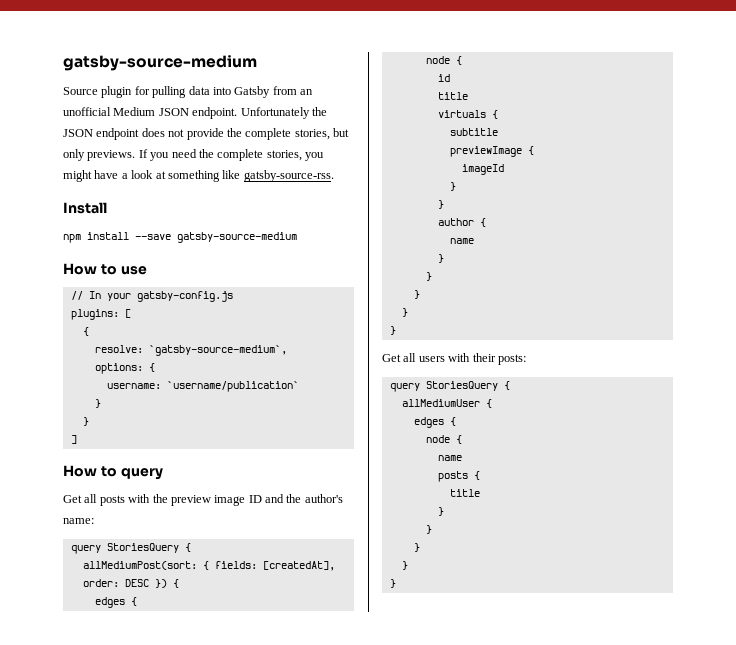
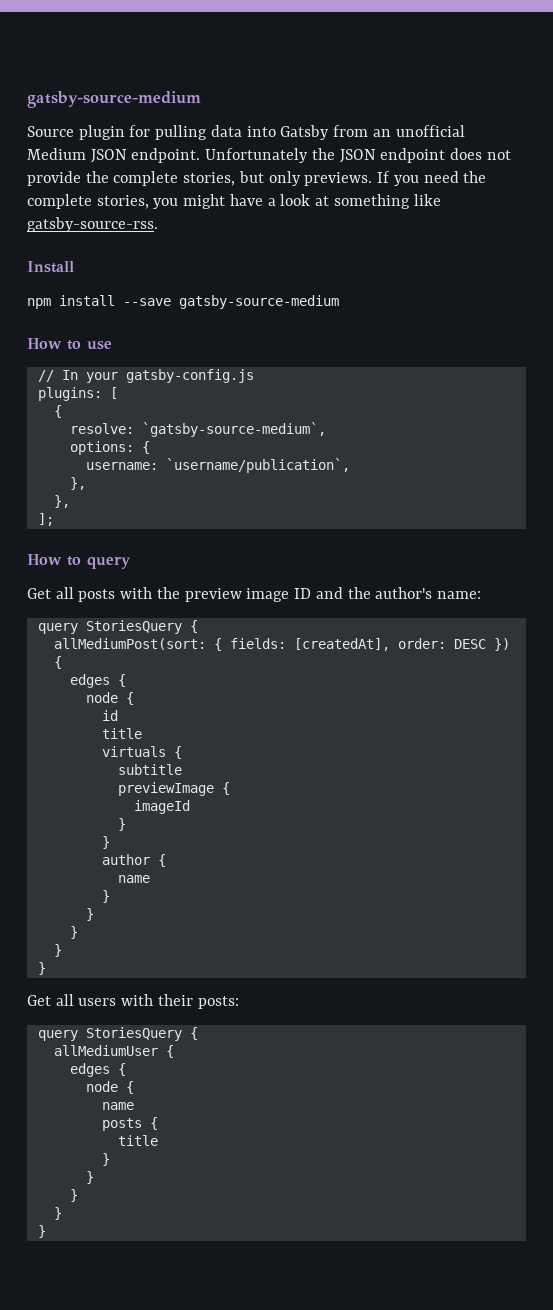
[166,381,299,392] [94,399,101,408] [82,417,89,426] [70,435,77,444] `username/publication` // } // } // ] -> [165,458,350,473] [69,477,86,490] [53,495,70,508] [37,513,54,526] `username/publication`, // }, // }, // ];

